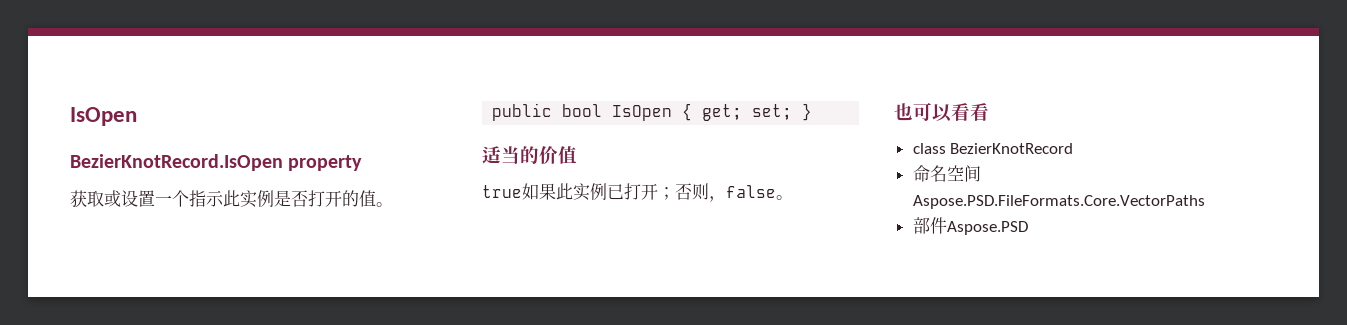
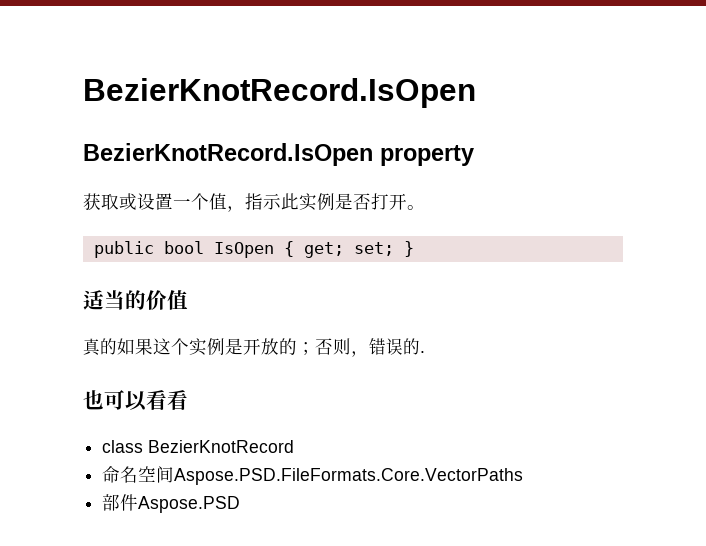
[70,107,137,126] IsOpen -> [83,78,476,108] BezierKnotRecord.IsOpen
(189, 198) none -> [209,193,245,212] 值，
[342,190,376,207] 的值 -> (407, 201) none
[482,183,793,202] true如果此实例已打开；否则，false。 -> [83,338,425,357] 真的如果这个实例是开放的；否则，错误的.

